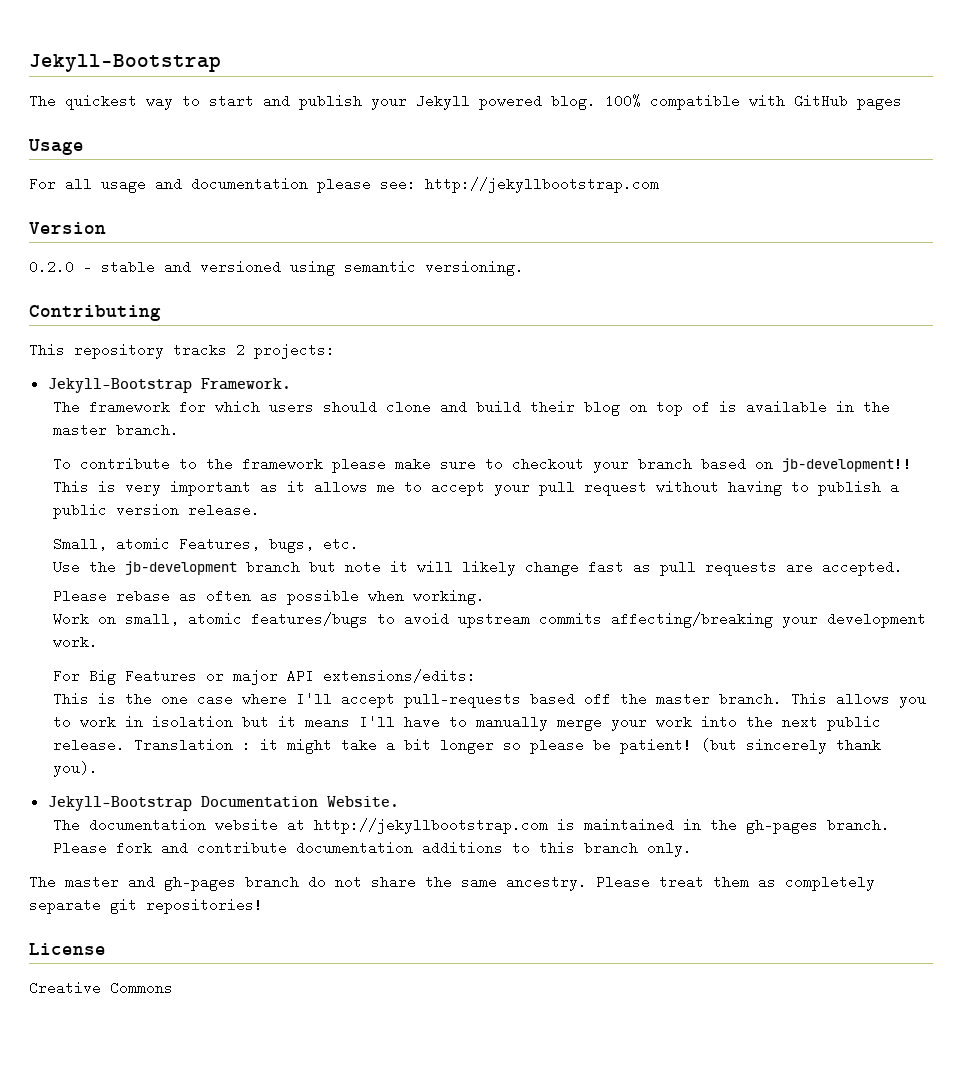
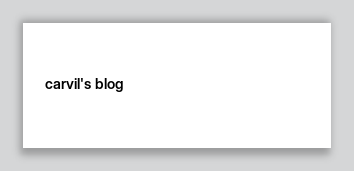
[29,54,221,72] [29,94,902,110] [28,139,84,155] [29,177,659,193] [29,222,106,234] [29,260,524,276] [29,305,161,321] [29,343,335,359] [47,378,291,393] [53,400,891,416] [53,423,180,437] [53,457,913,473] [53,480,900,496] [53,503,261,519] [53,537,360,553] [53,560,904,576] [53,589,486,605] [53,612,927,628] [53,635,99,649] [53,669,477,685] [53,692,927,708] [53,715,882,731] [53,738,882,754] [53,761,99,777] [47,796,399,811] [53,818,891,834] [53,841,693,857] [29,875,875,891] [29,898,263,914] [29,943,106,955] [29,981,173,995] Jekyll-Bootstrap // The quickest way to start and publish your Jekyll powered blog. 100% compatible with GitHub pages // Usage // For all usage and documentation please see: http://jekyllbootstrap.com // Version // 0.2.0 - stable and versioned using semantic versioning. // Contributing // This repository tracks 2 projects: // Jekyll-Bootstrap Framework. // The framework for which users should clone and build their blog on top of is available in the master branch. // To contribute to the framework please make sure to checkout your branch based on jb-development!! This is very important as it allows me to accept your pull request without having to publish a public version release. // Small, atomic Features, bugs, etc. // Use the jb-development branch but note it will likely change fast as pull requests are accepted. // Please rebase as often as possible when working. // Work on small, atomic features/bugs to avoid upstream commits affecting/breaking your development work. // For Big Features or major API extensions/edits: // This is the one case where I'll accept pull-requests based off the master branch. This allows you to work in isolation but it means I'll have to manually merge your work into the next public release. Translation : it might take a bit longer so please be patient! (but sincerely thank you). // Jekyll-Bootstrap Documentation Website. // The documentation website at http://jekyllbootstrap.com is maintained in the gh-pages branch. Please fork and contribute documentation additions to this branch only. // The master and gh-pages branch do not share the same ancestry. Please treat them as completely separate git repositories! // License // Creative Commons -> [45,78,124,92] carvil's blog

